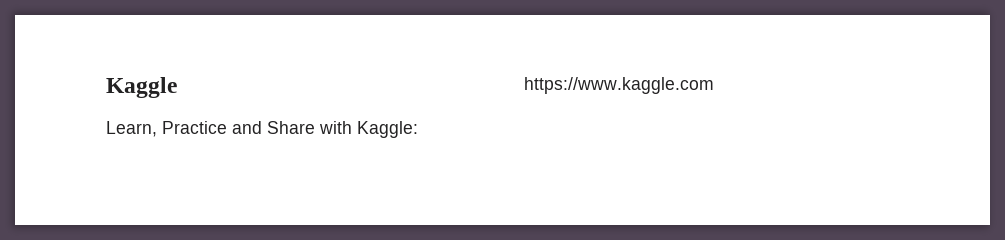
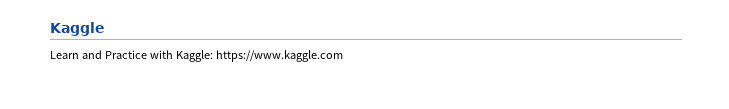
[106,121,315,137] Learn, Practice and Share -> [50,50,147,59] Learn and Practice

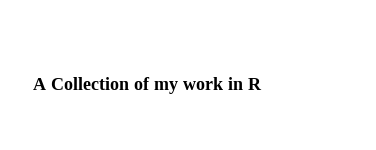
[50,22,105,36] [50,50,343,62] Kaggle // Learn and Practice with Kaggle: https://www.kaggle.com -> [33,77,262,94] A Collection of my work in R

